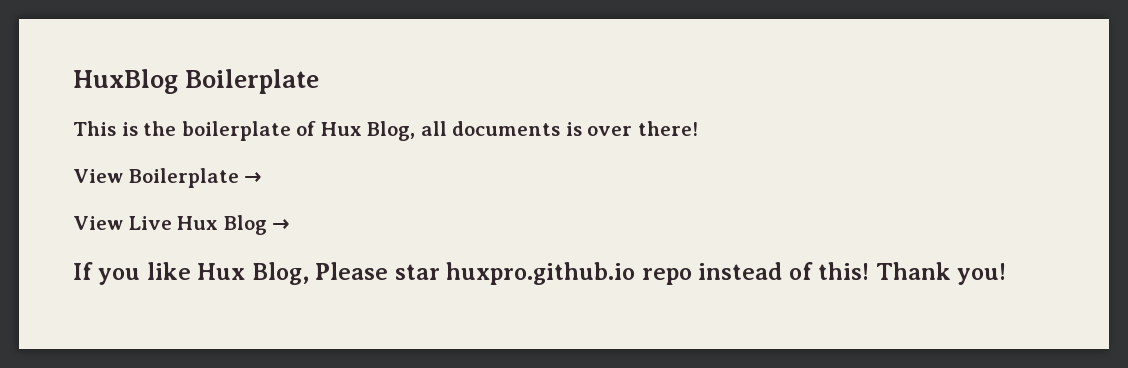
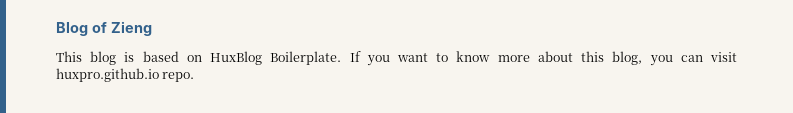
[73,69,320,94] [73,121,698,141] [73,168,263,188] [73,215,291,235] [73,262,1007,285] HuxBlog Boilerplate // This is the boilerplate of Hux Blog, all documents is over there! // View Boilerplate → // View Live Hux Blog → // If you like Hux Blog, Please star huxpro.github.io repo instead of this! Thank you! -> [56,21,152,36] [56,51,737,66] [56,68,195,82] Blog of Zieng // This blog is based on HuxBlog Boilerplate. If you want to know more about this blog, you can visit huxpro.github.io repo.

